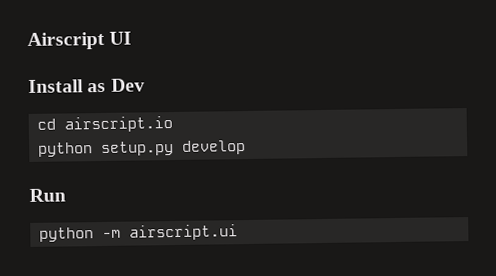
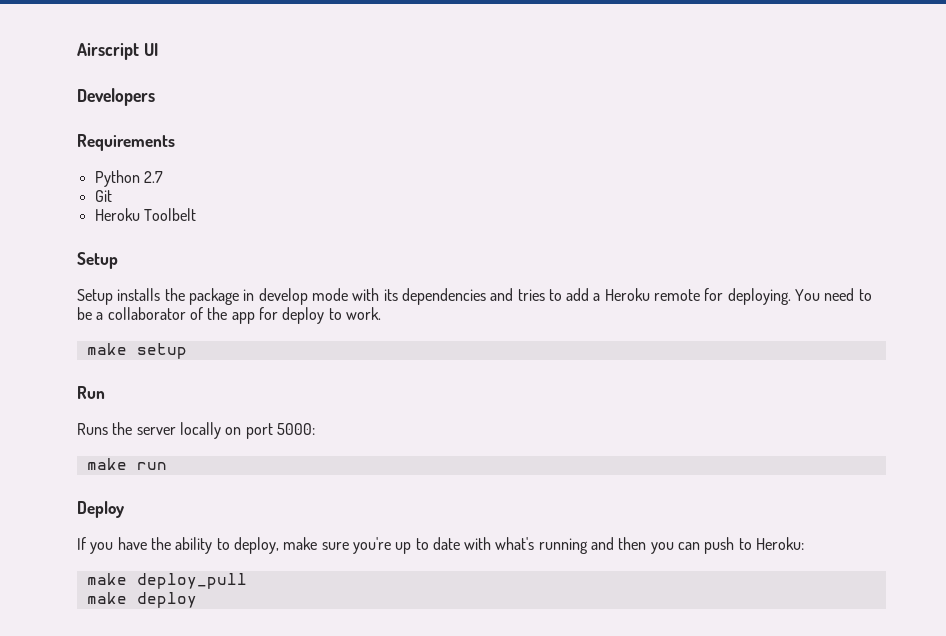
[28,78,145,93] [37,116,174,133] [38,140,247,157] [29,188,66,202] [39,224,239,242] Install as Dev // cd airscript.io // python setup.py develop // Run // python -m airscript.ui -> [77,88,155,106] [77,134,175,151] [94,170,163,187] [94,190,112,202] [94,208,196,221] [77,252,118,269] [77,288,872,305] [77,307,381,324] [86,343,187,359] [77,386,105,399] [77,422,315,439] [86,458,167,470] [77,501,124,518] [77,537,805,554] [86,573,247,589] [86,592,197,608] Developers // Requirements // Python 2.7 // Git // Heroku Toolbelt // Setup // Setup installs the package in develop mode with its dependencies and tries to add a Heroku remote for deploying. You need to be a collaborator of the app for deploy to work. // make setup // Run // Runs the server locally on port 5000: // make run // Deploy // If you have the ability to deploy, make sure you're up to date with what's running and then you can push to Heroku: // make deploy_pull // make deploy

